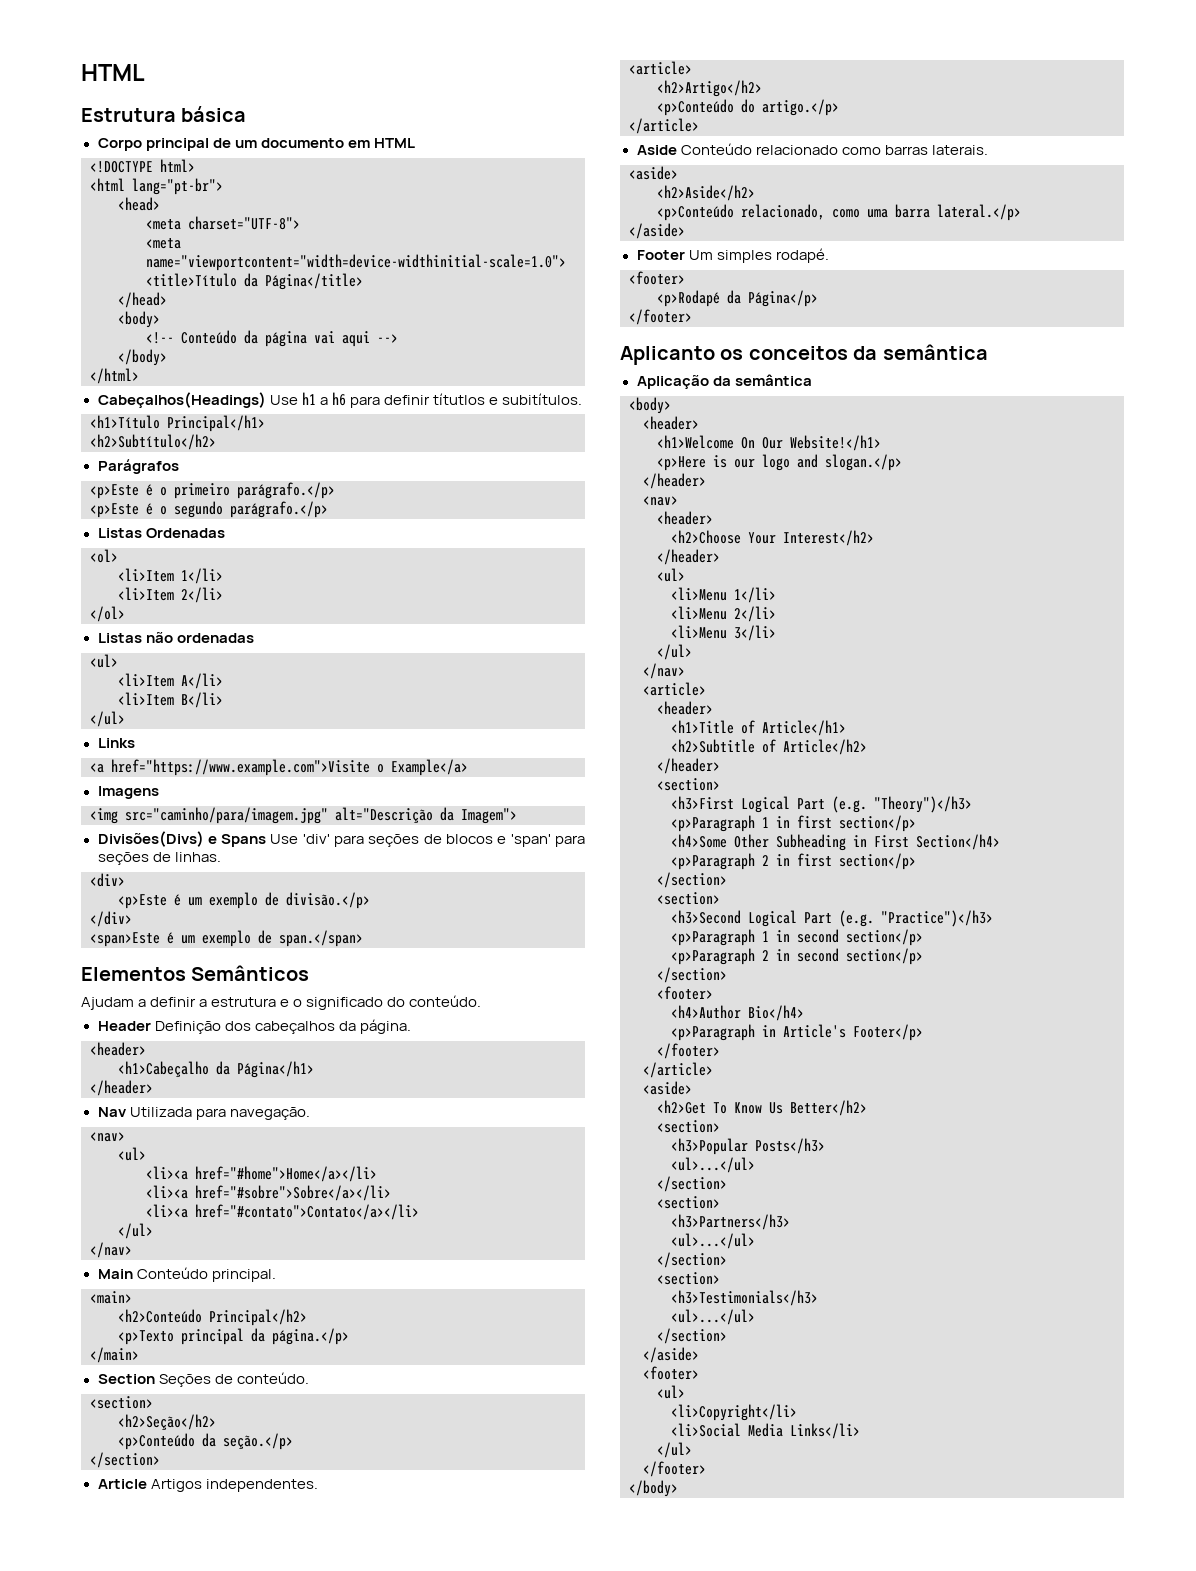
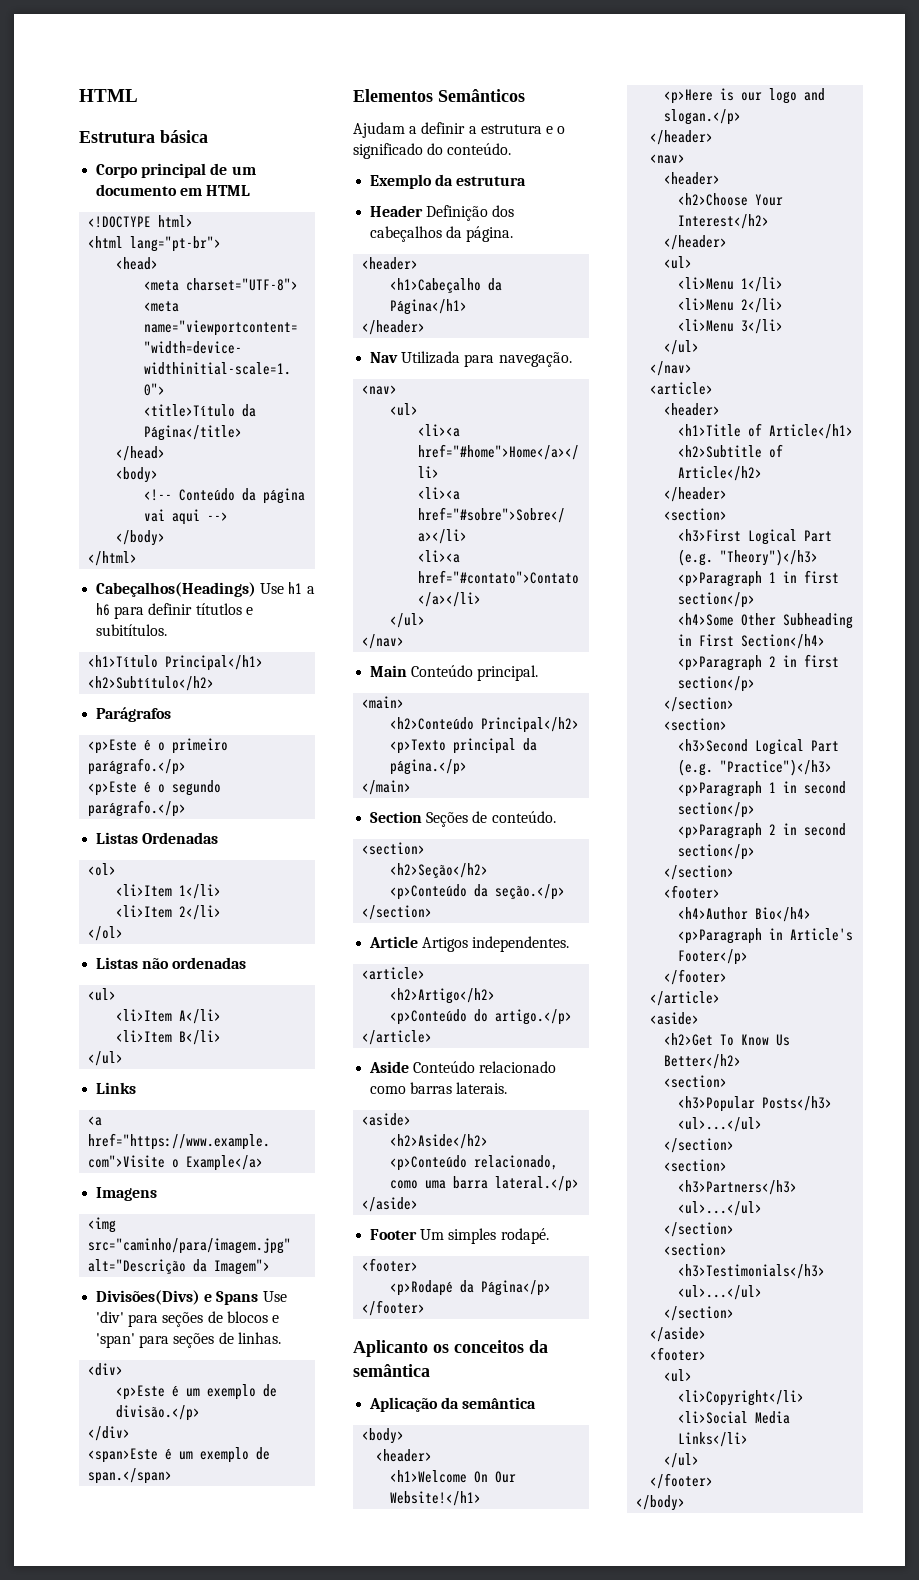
(482, 1001) none -> [370,174,527,189] // Exemplo da estrutura

